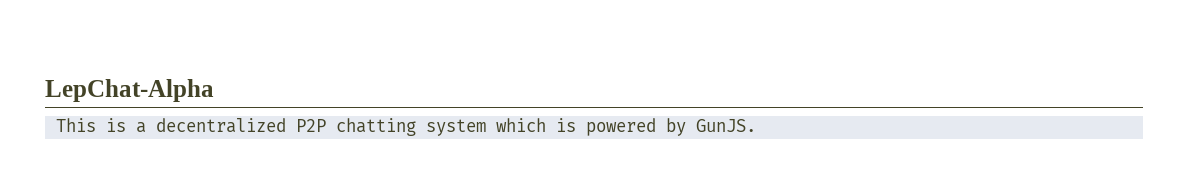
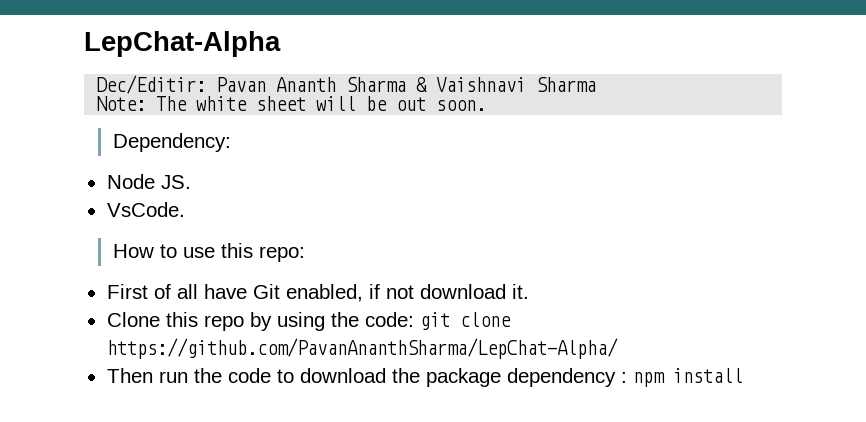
[56,118,757,136] This is a decentralized P2P chatting system which is powered by GunJS. -> [96,75,597,94] [96,96,487,111] [112,133,231,152] [106,174,191,189] [106,202,185,217] [112,243,305,262] [106,284,529,302] [106,312,511,331] [106,338,618,359] [106,368,743,387] Dec/Editir: Pavan Ananth Sharma & Vaishnavi Sharma // Note: The white sheet will be out soon. // Dependency: // Node JS. // VsCode. // How to use this repo: // First of all have Git enabled, if not download it. // Clone this repo by using the code: git clone https://github.com/PavanAnanthSharma/LepChat-Alpha/ // Then run the code to download the package dependency : npm install

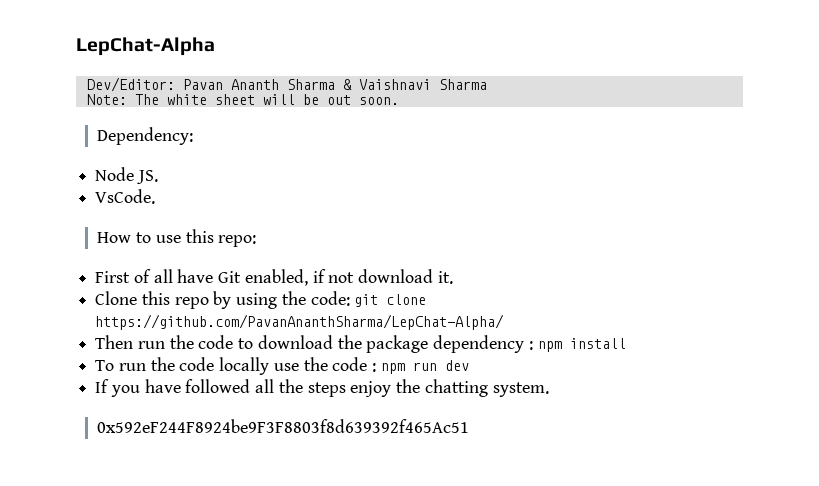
[96,75,207,94] Dec/Editir: -> [86,77,175,92] Dev/Editor:
(743, 375) none -> [95,357,469,375] [95,379,549,397] [97,419,470,433] // To run the code locally use the code : npm run dev // If you have followed all the steps enjoy the chatting system. // 0x592eF244F8924be9F3F8803f8d639392f465Ac51

